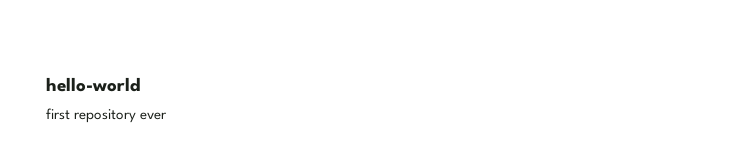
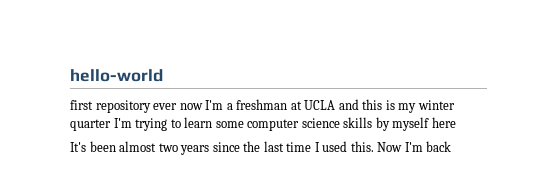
(168, 116) none -> [179,99,455,113] [70,117,456,131] [70,141,452,155] now I'm a freshman at UCLA and this is my winter quarter I'm trying to learn some computer science skills by myself here // It's been almost two years since the last time I used this. Now I'm back

